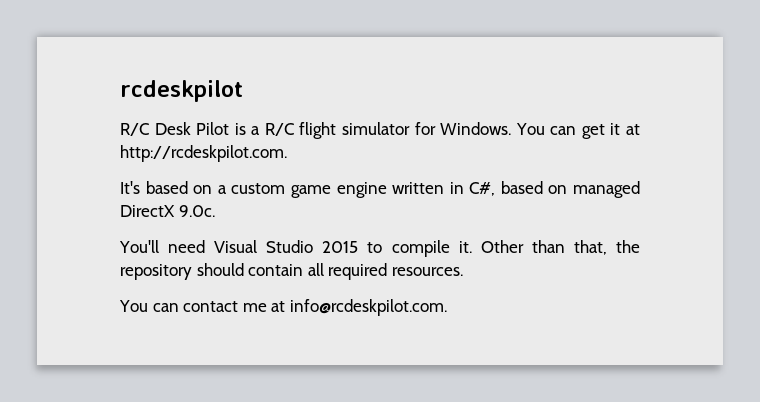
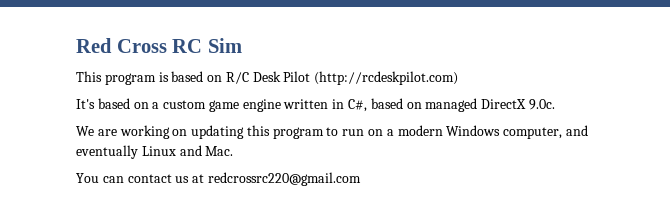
[120,80,243,102] [120,122,641,139] [120,145,287,162] rcdeskpilot // R/C Desk Pilot is a R/C flight simulator for Windows. You can get it at http://rcdeskpilot.com. -> [76,38,242,53] [76,71,459,85] Red Cross RC Sim // This program is based on R/C Desk Pilot (http://rcdeskpilot.com)
[119,240,640,257] [120,263,463,280] You'll need Visual Studio 2015 to compile it. Other than that, the repository should contain all required resources. -> [76,125,588,139] [76,145,234,159] We are working on updating this program to run on a modern Windows computer, and eventually Linux and Mac.
[242,299,447,316] me at info@rcdeskpilot.com. -> [175,172,361,186] us at redcrossrc220@gmail.com

